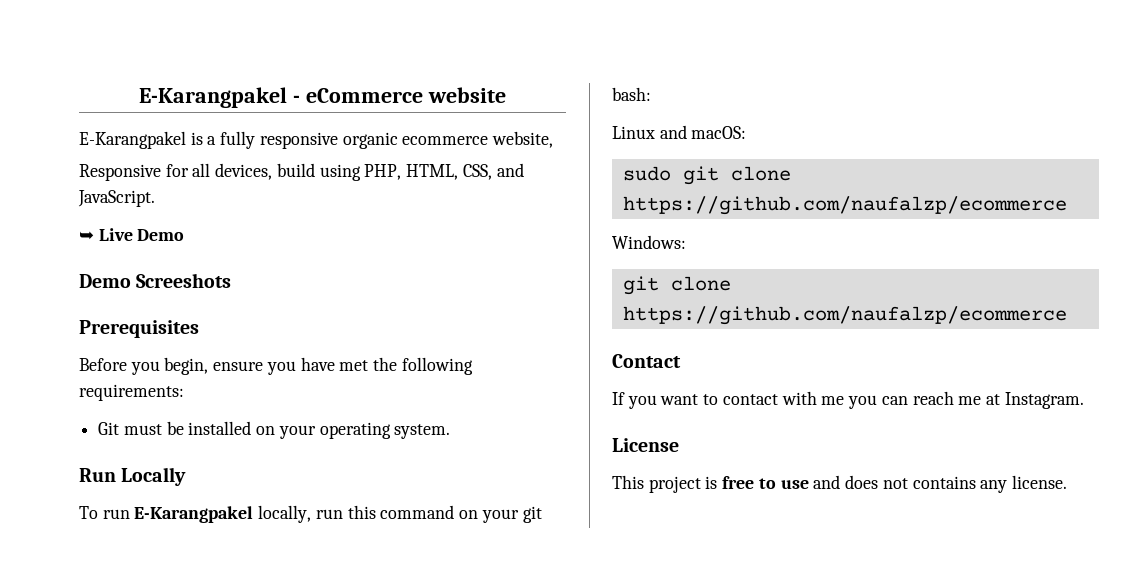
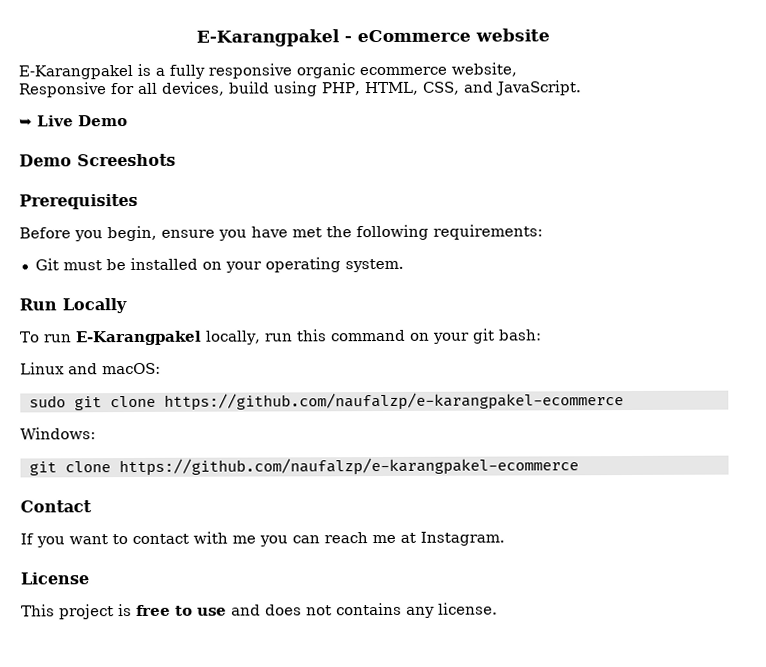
[622,196,1067,215] https://github.com/naufalzp/ecommerce -> [163,392,624,411] https://github.com/naufalzp/e-karangpakel-ecommerce
[622,306,1067,325] https://github.com/naufalzp/ecommerce -> [118,457,579,477] https://github.com/naufalzp/e-karangpakel-ecommerce

